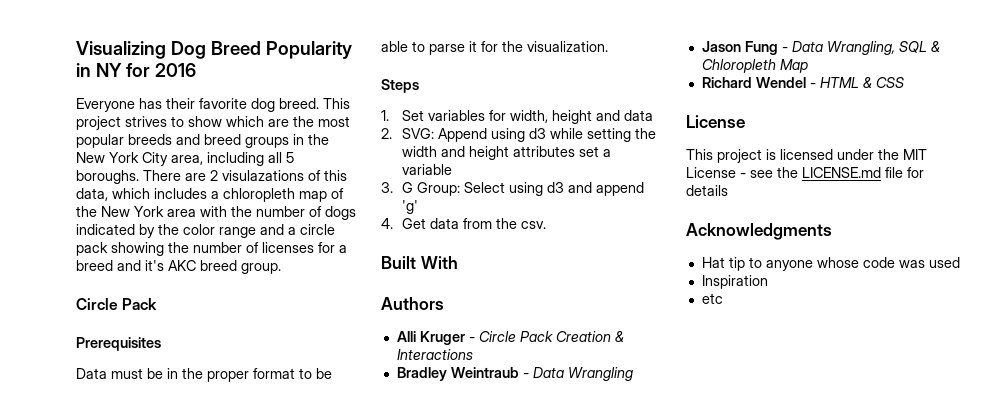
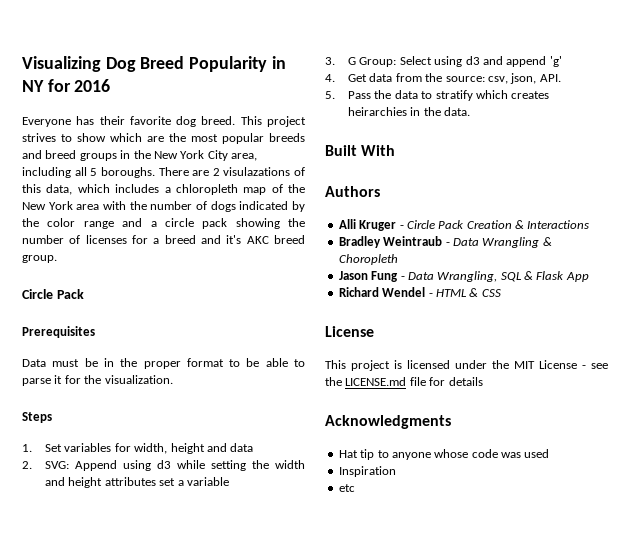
[520,221,546,229] csv. -> [445,73,561,84] [325,90,550,101] [348,107,471,116] source: csv, json, API. // 5. Pass the data to stratify which creates heirarchies in the data.
(633, 374) none -> [542,237,552,246] [338,254,398,265] & Choropleth
[701,59,808,73] Chloropleth Map -> [536,271,589,282] Flask App

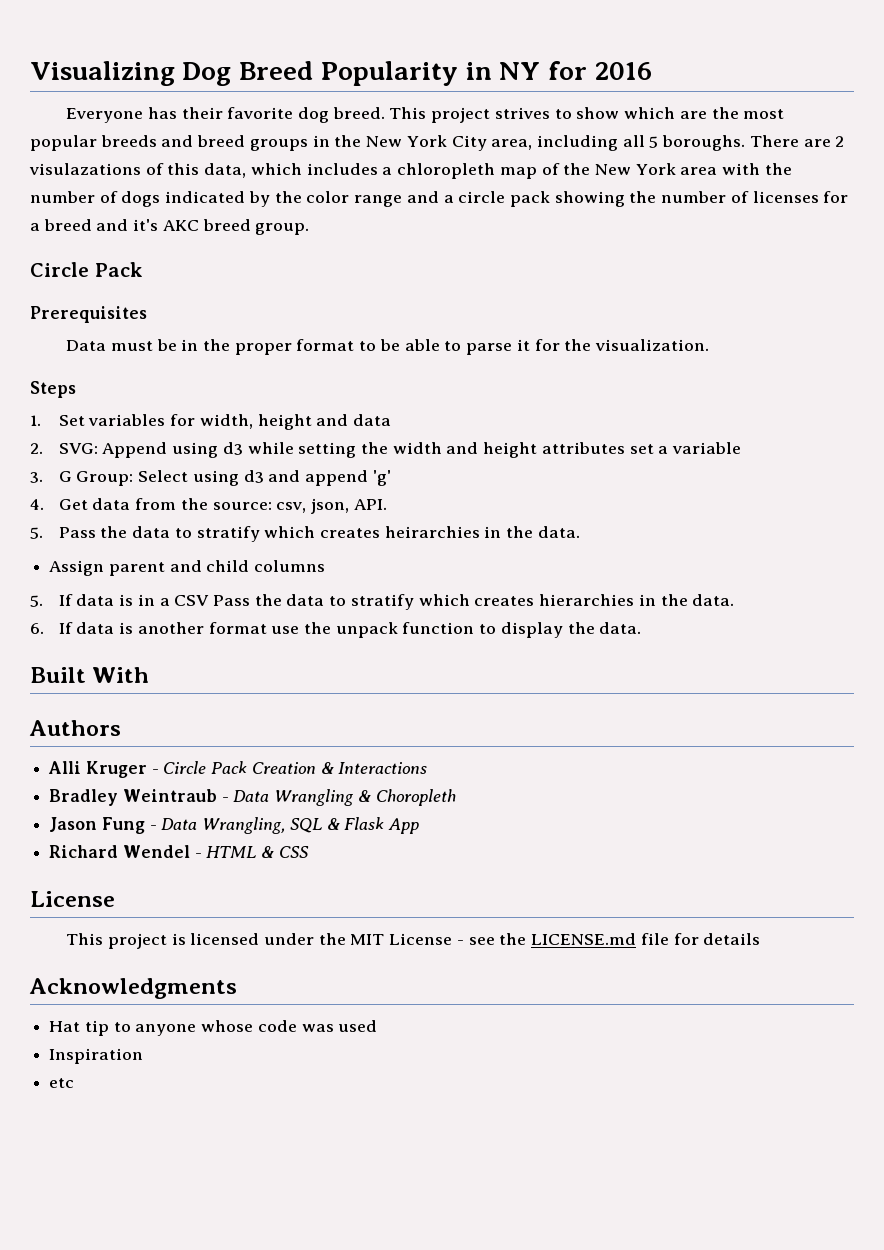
(471, 111) none -> [49,560,326,576] [30,594,735,610] [30,622,642,638] // Assign parent and child columns // 5. If data is in a CSV Pass the data to stratify which creates hierarchies in the data. // 6. If data is another format use the unpack function to display the data.

